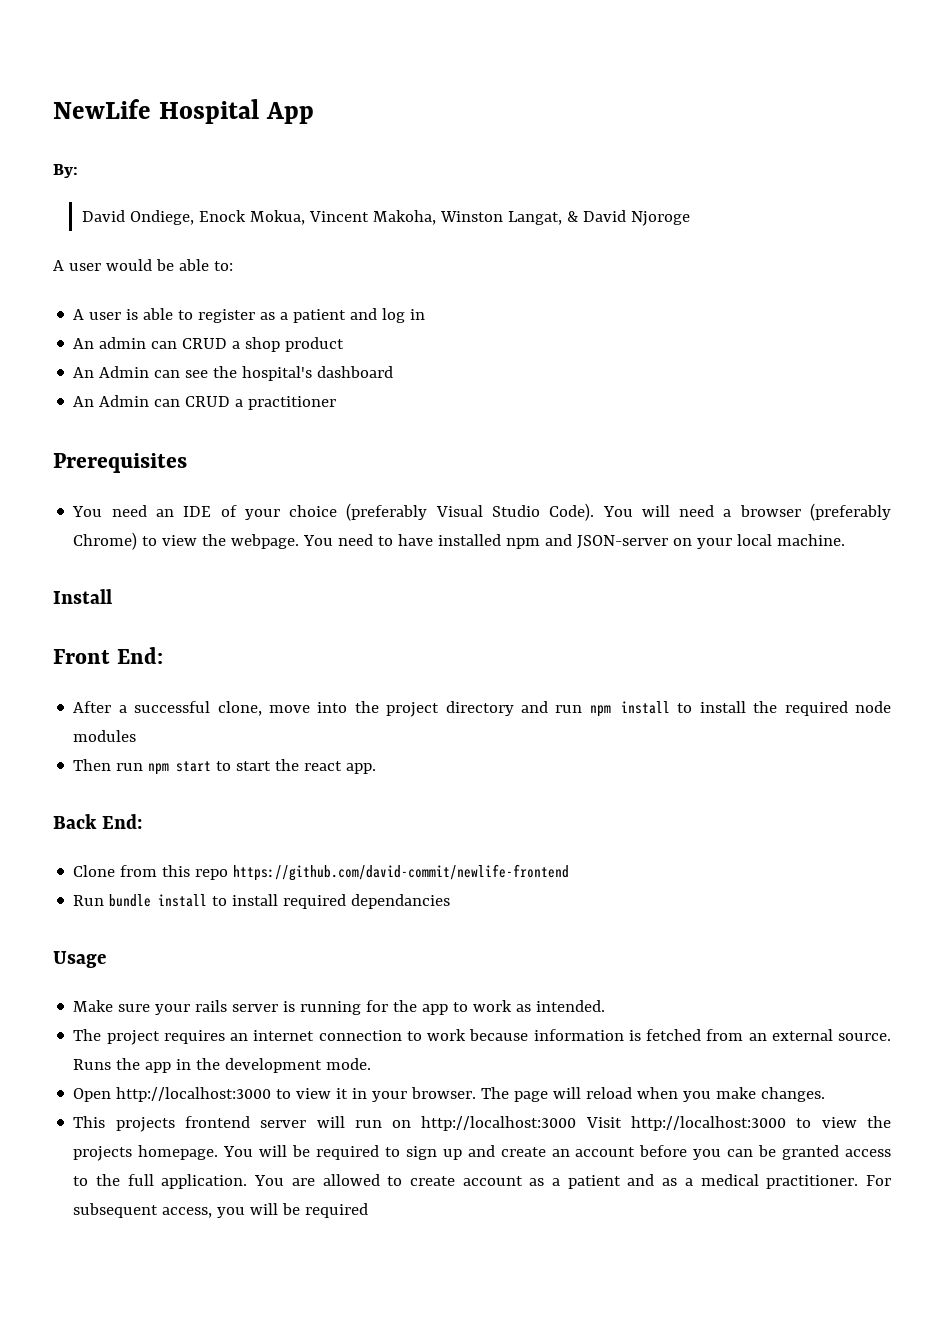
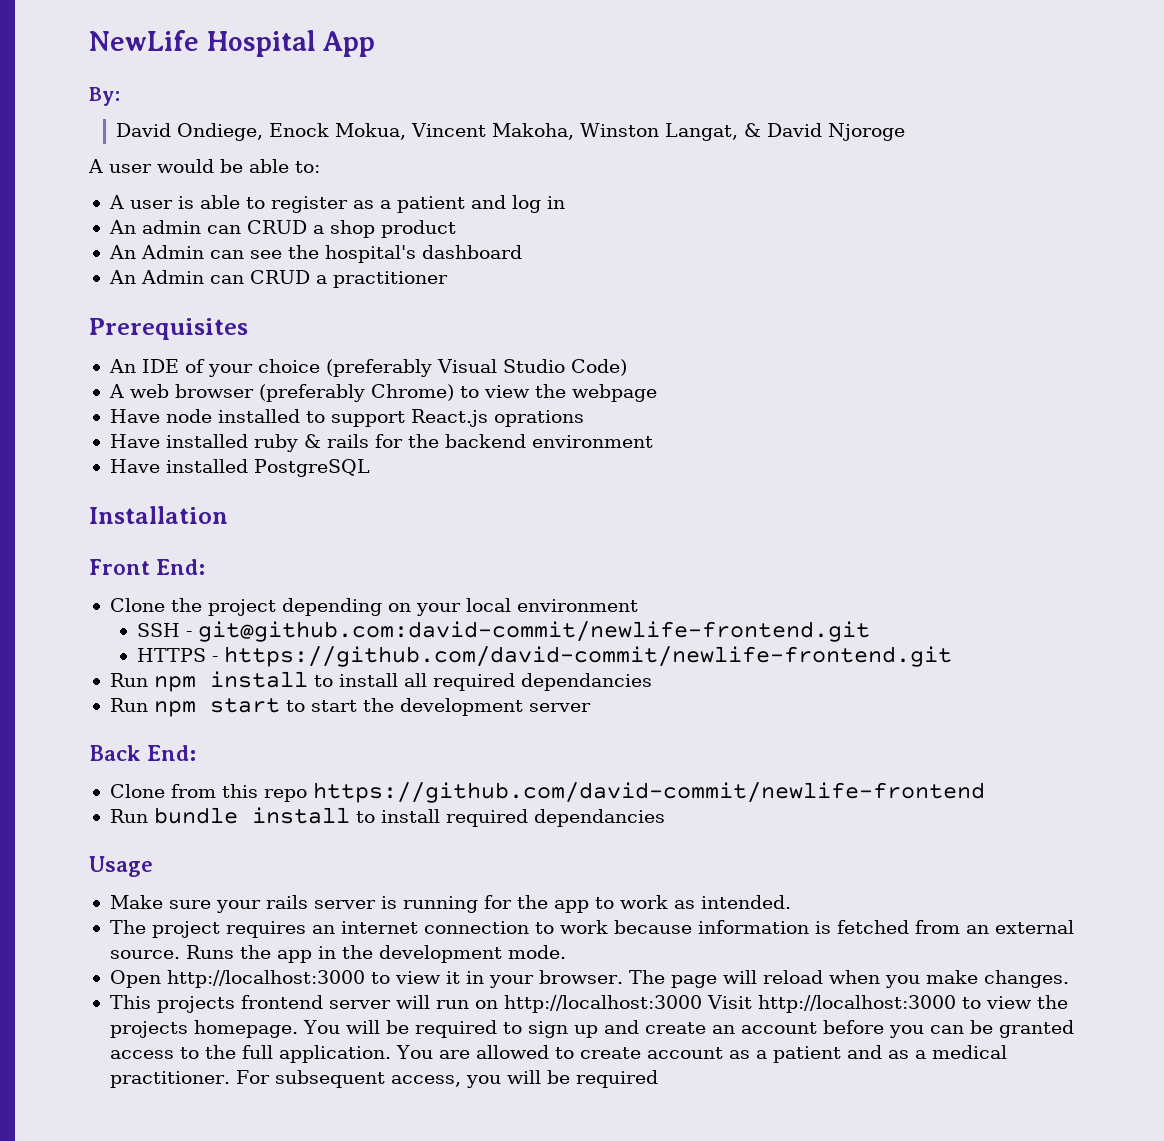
[72,505,174,517] You need an -> [108,359,136,373] An
[549,503,732,521] Code). You will need a -> [570,359,627,376] [108,384,169,398] Code) // A web
[231,534,846,549] [53,589,112,604] [53,647,163,664] [73,701,892,717] [73,730,137,742] [73,759,144,771] webpage. You need to have installed npm and JSON-server on your local machine. // Install // Front End: // After a successful clone, move into the project directory and run npm install to install the required node modules // Then run -> [571,384,657,402] [109,409,584,427] [109,434,653,452] [109,459,370,477] [89,506,228,524] [89,559,206,575] [109,598,638,616] [137,621,871,642] [137,646,953,667] [109,671,652,692] [109,698,148,712] webpage // Have node installed to support React.js oprations // Have installed ruby & rails for the backend environment // Have installed PostgreSQL // Installation // Front End: // Clone the project depending on your local environment // SSH - git@github.com:david-commit/newlife-frontend.git // HTTPS - https://github.com/david-commit/newlife-frontend.git // Run npm install to install all required dependancies // Run
[304,761,377,774] react app. -> [399,698,591,716] development server

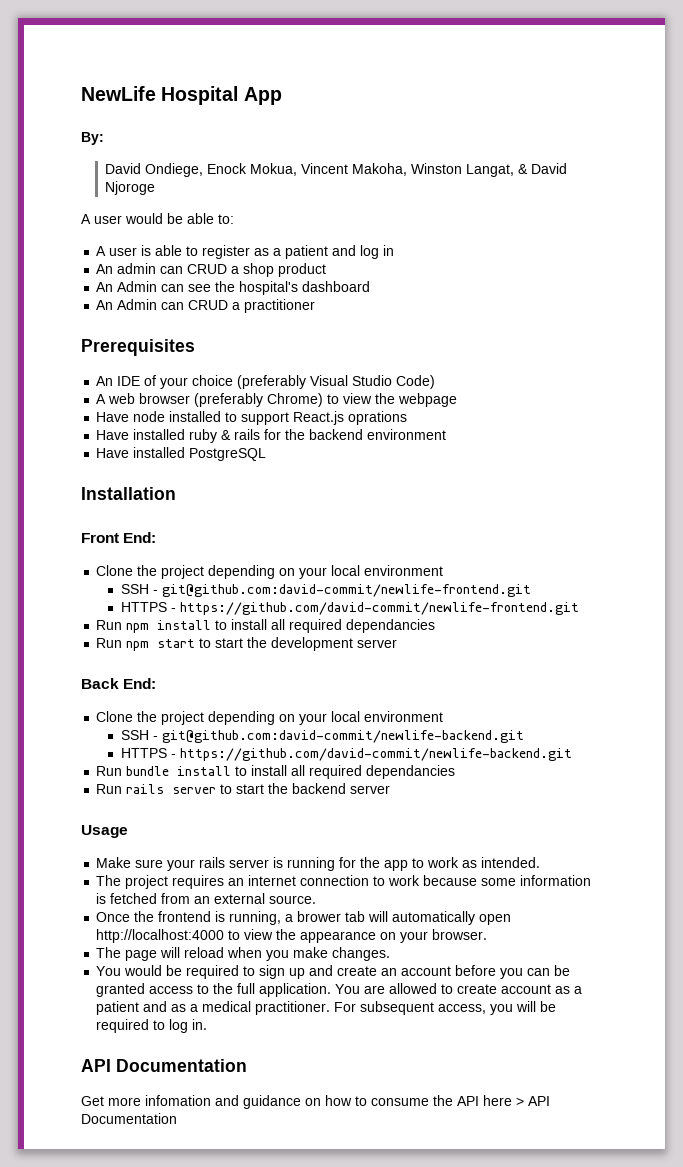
[170,782,985,803] from this repo https://github.com/david-commit/newlife-frontend -> [137,711,444,725] [120,730,524,743] [120,748,572,761] the project depending on your local environment // SSH - git@github.com:david-commit/newlife-backend.git // HTTPS - https://github.com/david-commit/newlife-backend.git
[445,809,665,827] required dependancies -> [291,765,456,779] [96,783,391,794] all required dependancies // Run rails server to start the backend server
(692, 927) none -> [481,878,517,886] some
[185,945,566,963] [109,970,484,988] Runs the app in the development mode. // Open http://localhost:3000 to view it in -> [96,911,512,925] [96,929,397,943] // Once the frontend is running, a brower tab will automatically open http://localhost:4000 to view the appearance on
(623, 977) none -> (488, 934) //
[109,995,1068,1013] [109,1020,380,1038] This projects frontend server will run on http://localhost:3000 Visit http://localhost:3000 to view the projects homepage. You will -> [96,965,163,976] You would
(658, 1079) none -> [153,1019,208,1033] [81,1059,247,1072] [81,1095,550,1109] [81,1113,177,1124] to log in. // API Documentation // Get more infomation and guidance on how to consume the API here > API Documentation

